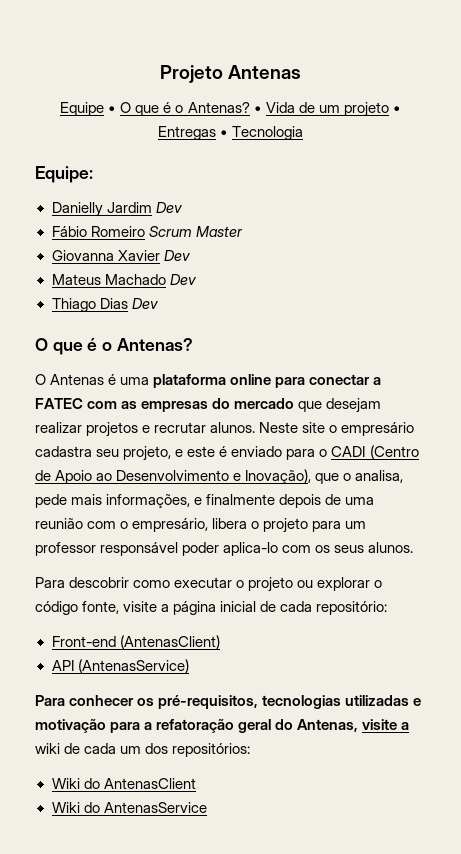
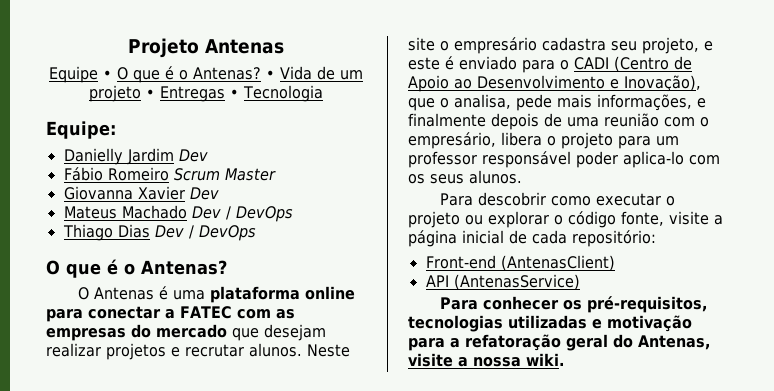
(197, 279) none -> [225,206,293,222] / DevOps
(159, 303) none -> [188,225,256,241] / DevOps
[35,743,251,757] [51,778,196,789] [51,802,207,813] wiki de cada um dos repositórios: // Wiki do AntenasClient // Wiki do AntenasService -> [473,353,564,367] nossa wiki.

